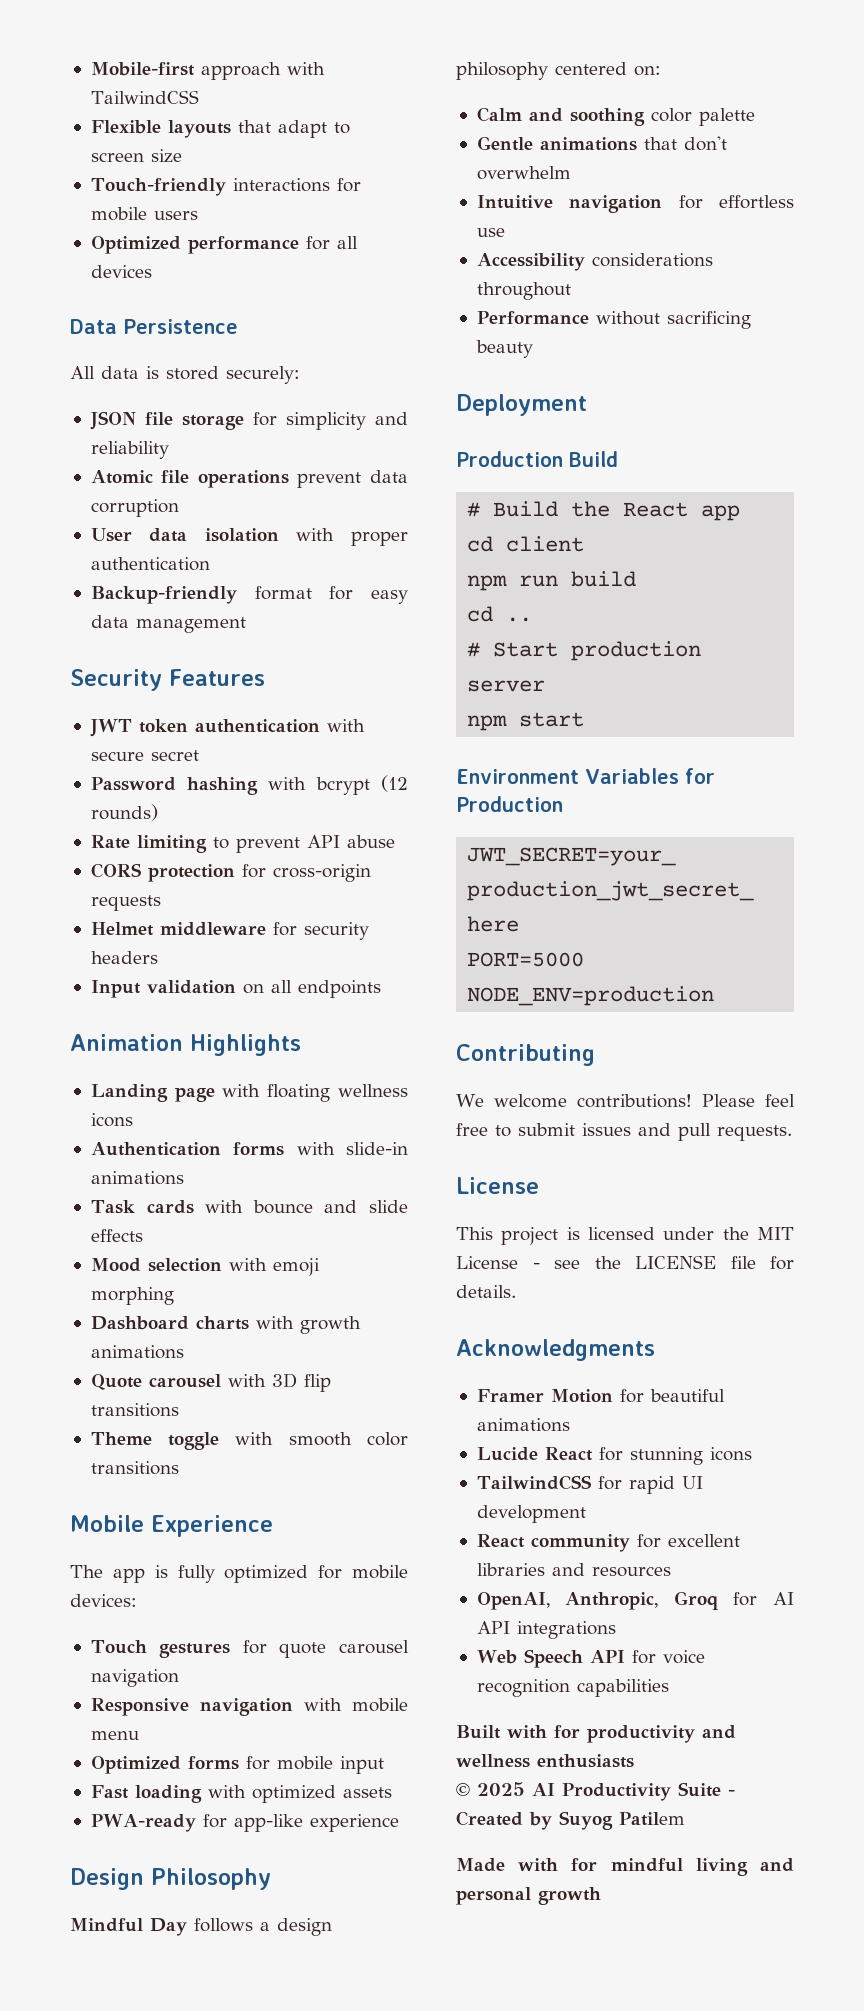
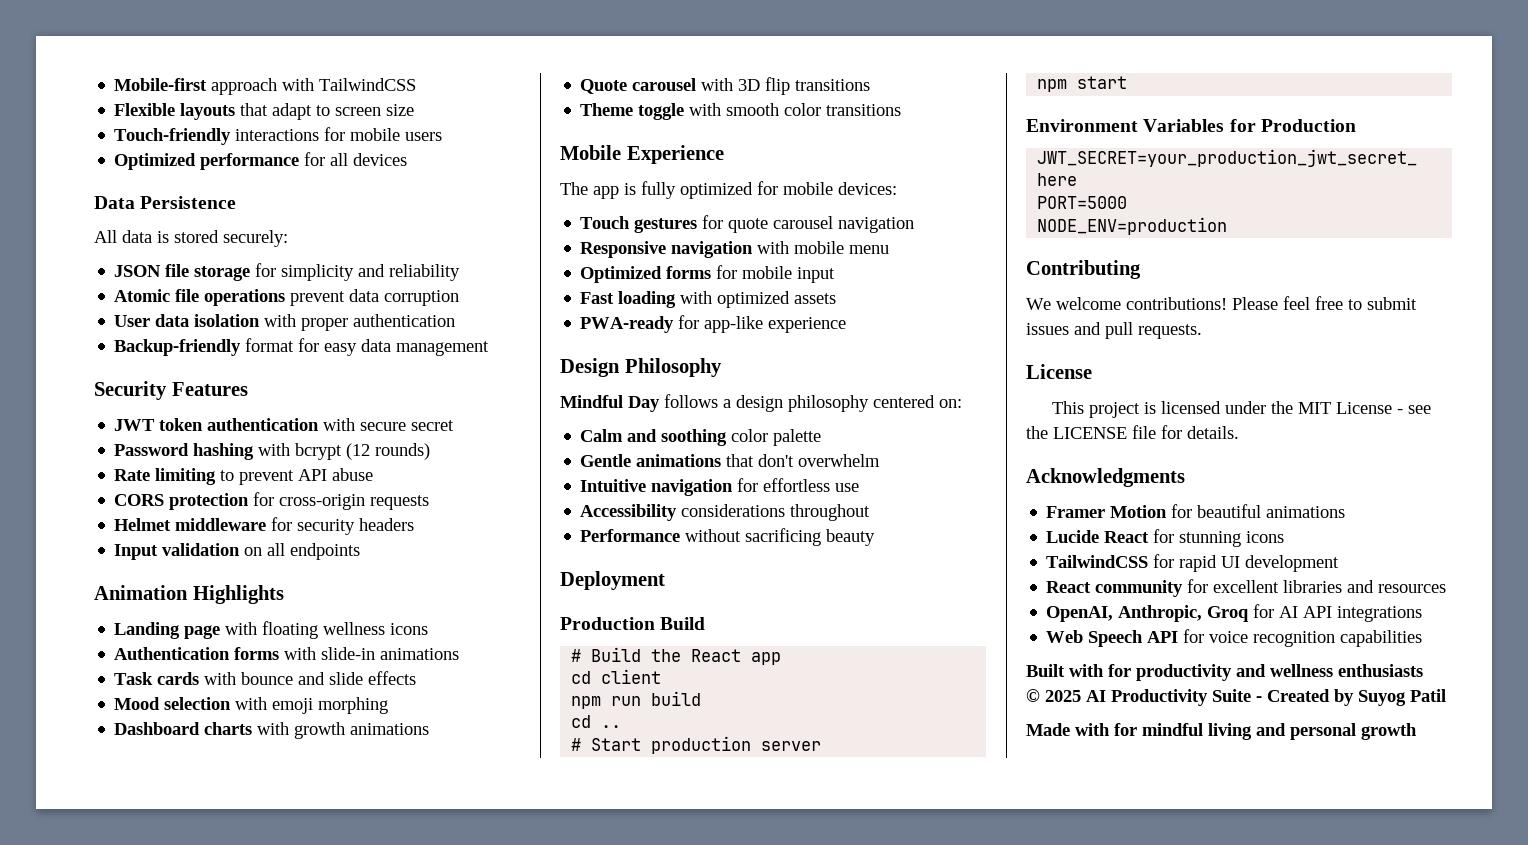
[619,1812,685,1826] Patilem -> [1410,689,1446,702] Patil

